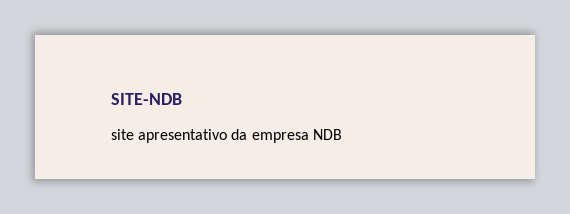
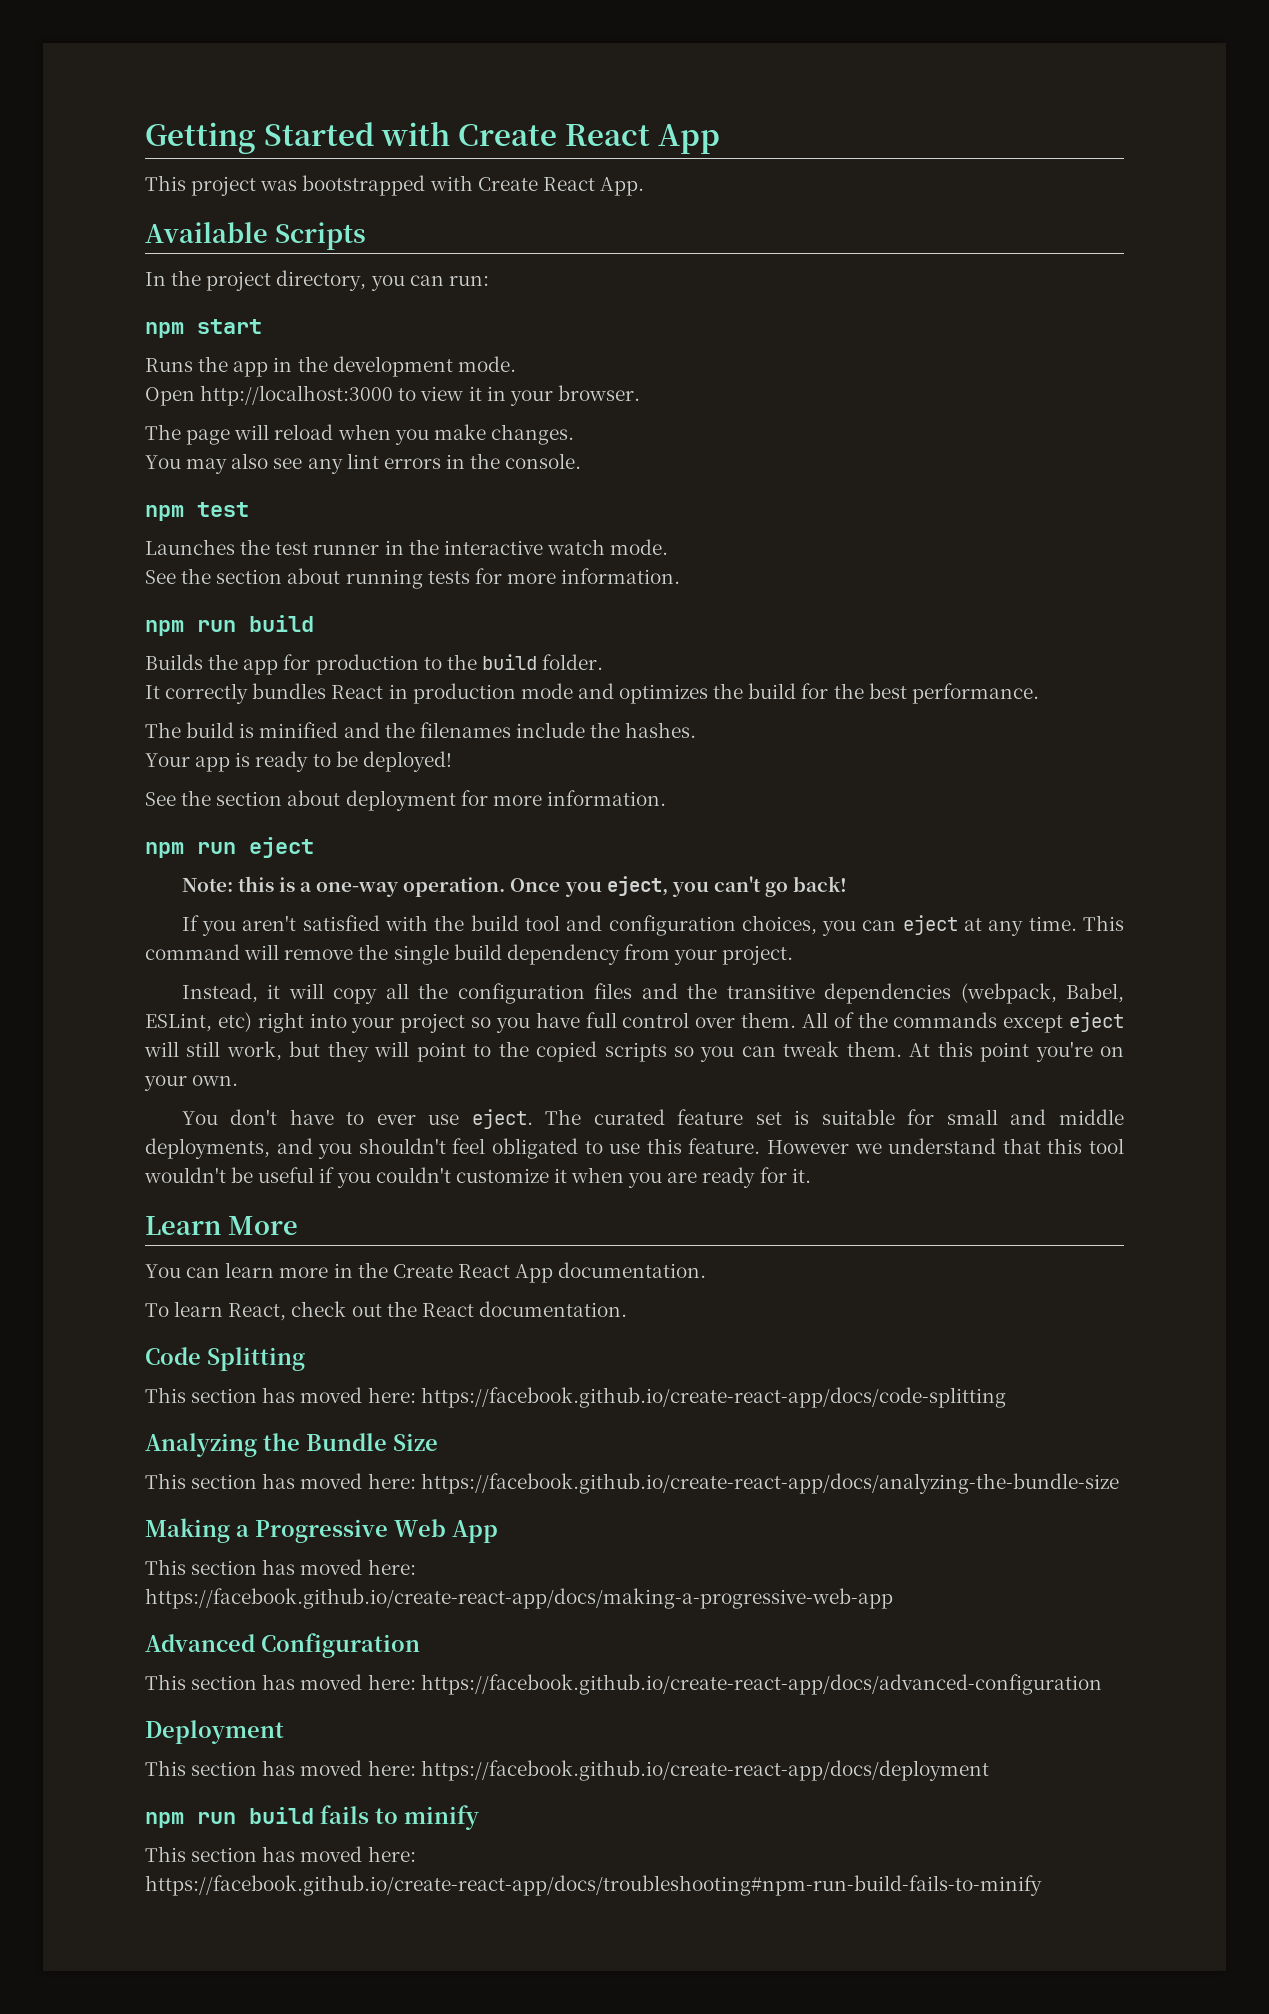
[111,93,182,105] [111,129,342,143] SITE-NDB // site apresentativo da empresa NDB -> [145,121,720,154] [145,175,644,196] [145,222,366,250] [145,270,489,291] [145,319,262,338] [145,356,516,377] [145,385,640,406] [145,424,574,445] [145,453,582,474] [145,502,249,521] [145,539,669,555] [145,568,681,589] [145,615,314,636] [145,654,604,675] [145,683,1039,704] [145,722,697,738] [145,751,452,772] [145,790,666,811] [145,837,314,858] [181,876,848,897] [181,915,1125,936] [145,944,794,965] [181,983,1124,1004] [145,1012,1125,1033] [144,1041,1125,1062] [144,1075,239,1091] [181,1109,1124,1129] [145,1138,1125,1159] [144,1167,811,1188] [145,1216,298,1235] [145,1262,707,1283] [145,1301,627,1321] [145,1347,305,1371] [145,1387,1006,1408] [145,1433,438,1457] [145,1473,1119,1494] [145,1518,498,1543] [145,1559,416,1575] [145,1588,893,1609] [145,1633,420,1658] [145,1674,1102,1695] [145,1720,284,1744] [145,1760,989,1781] [145,1805,479,1830] [145,1846,416,1862] [145,1875,1042,1896] Getting Started with Create React App // This project was bootstrapped with Create React App. // Available Scripts // In the project directory, you can run: // npm start // Runs the app in the development mode. // Open http://localhost:3000 to view it in your browser. // The page will reload when you make changes. // You may also see any lint errors in the console. // npm test // Launches the test runner in the interactive watch mode. // See the section about running tests for more information. // npm run build // Builds the app for production to the build folder. // It correctly bundles React in production mode and optimizes the build for the best performance. // The build is minified and the filenames include the hashes. // Your app is ready to be deployed! // See the section about deployment for more information. // npm run eject // Note: this is a one-way operation. Once you eject, you can't go back! // If you aren't satisfied with the build tool and configuration choices, you can eject at any time. This command will remove the single build dependency from your project. // Instead, it will copy all the configuration files and the transitive dependencies (webpack, Babel, ESLint, etc) right into your project so you have full control over them. All of the commands except eject will still work, but they will point to the copied scripts so you can tweak them. At this point you're on your own. // You don't have to ever use eject. The curated feature set is suitable for small and middle deployments, and you shouldn't feel obligated to use this feature. However we understand that this tool wouldn't be useful if you couldn't customize it when you are ready for it. // Learn More // You can learn more in the Create React App documentation. // To learn React, check out the React documentation. // Code Splitting // This section has moved here: https://facebook.github.io/create-react-app/docs/code-splitting // Analyzing the Bundle Size // This section has moved here: https://facebook.github.io/create-react-app/docs/analyzing-the-bundle-size // Making a Progressive Web App // This section has moved here: https://facebook.github.io/create-react-app/docs/making-a-progressive-web-app // Advanced Configuration // This section has moved here: https://facebook.github.io/create-react-app/docs/advanced-configuration // Deployment // This section has moved here: https://facebook.github.io/create-react-app/docs/deployment // npm run build fails to minify // This section has moved here: https://facebook.github.io/create-react-app/docs/troubleshooting#npm-run-build-fails-to-minify

